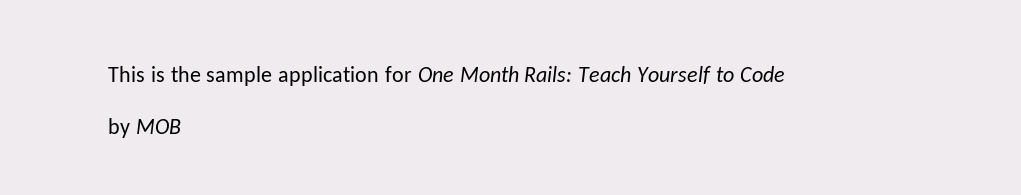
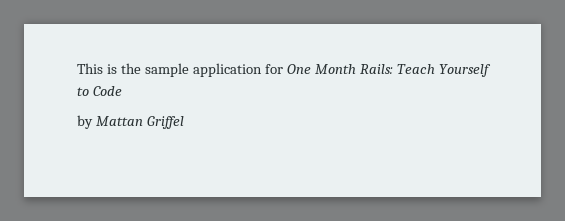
[135,119,181,134] MOB -> [95,116,184,129] Mattan Griffel

